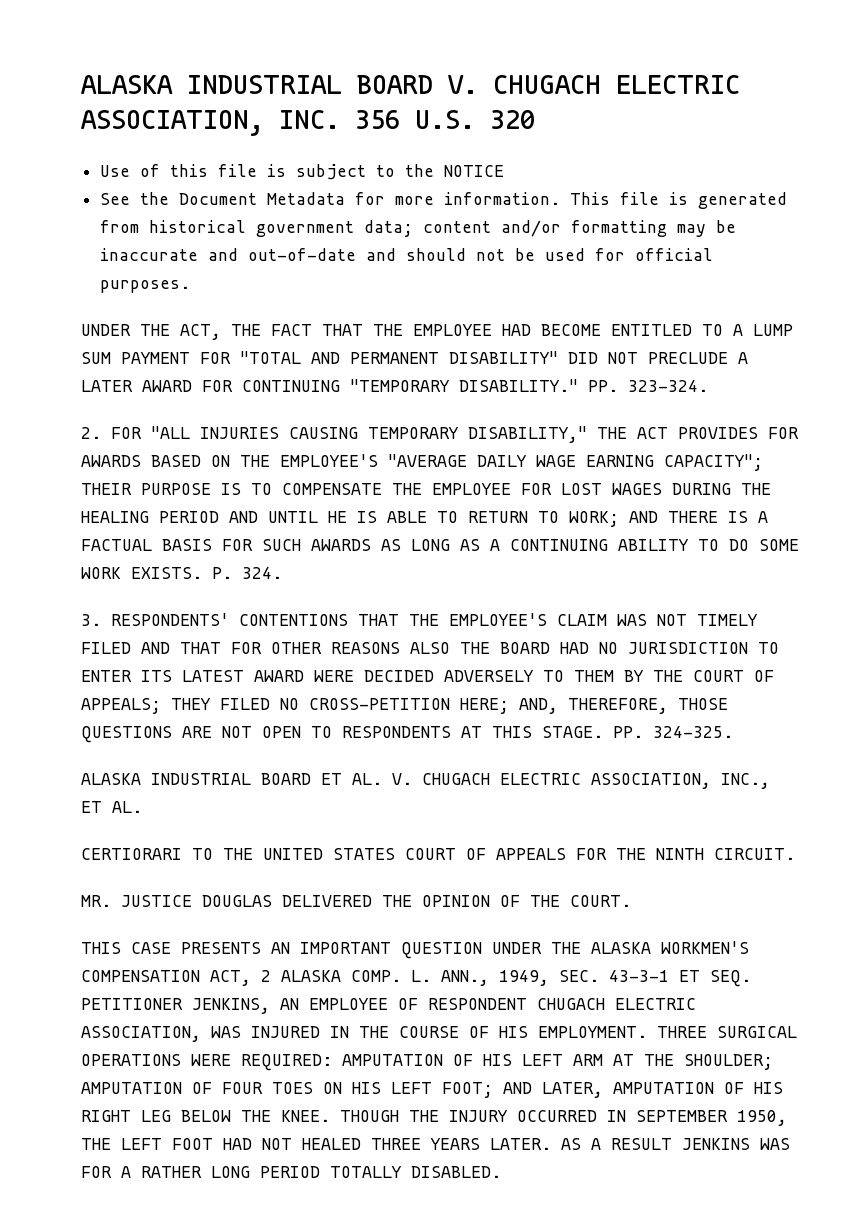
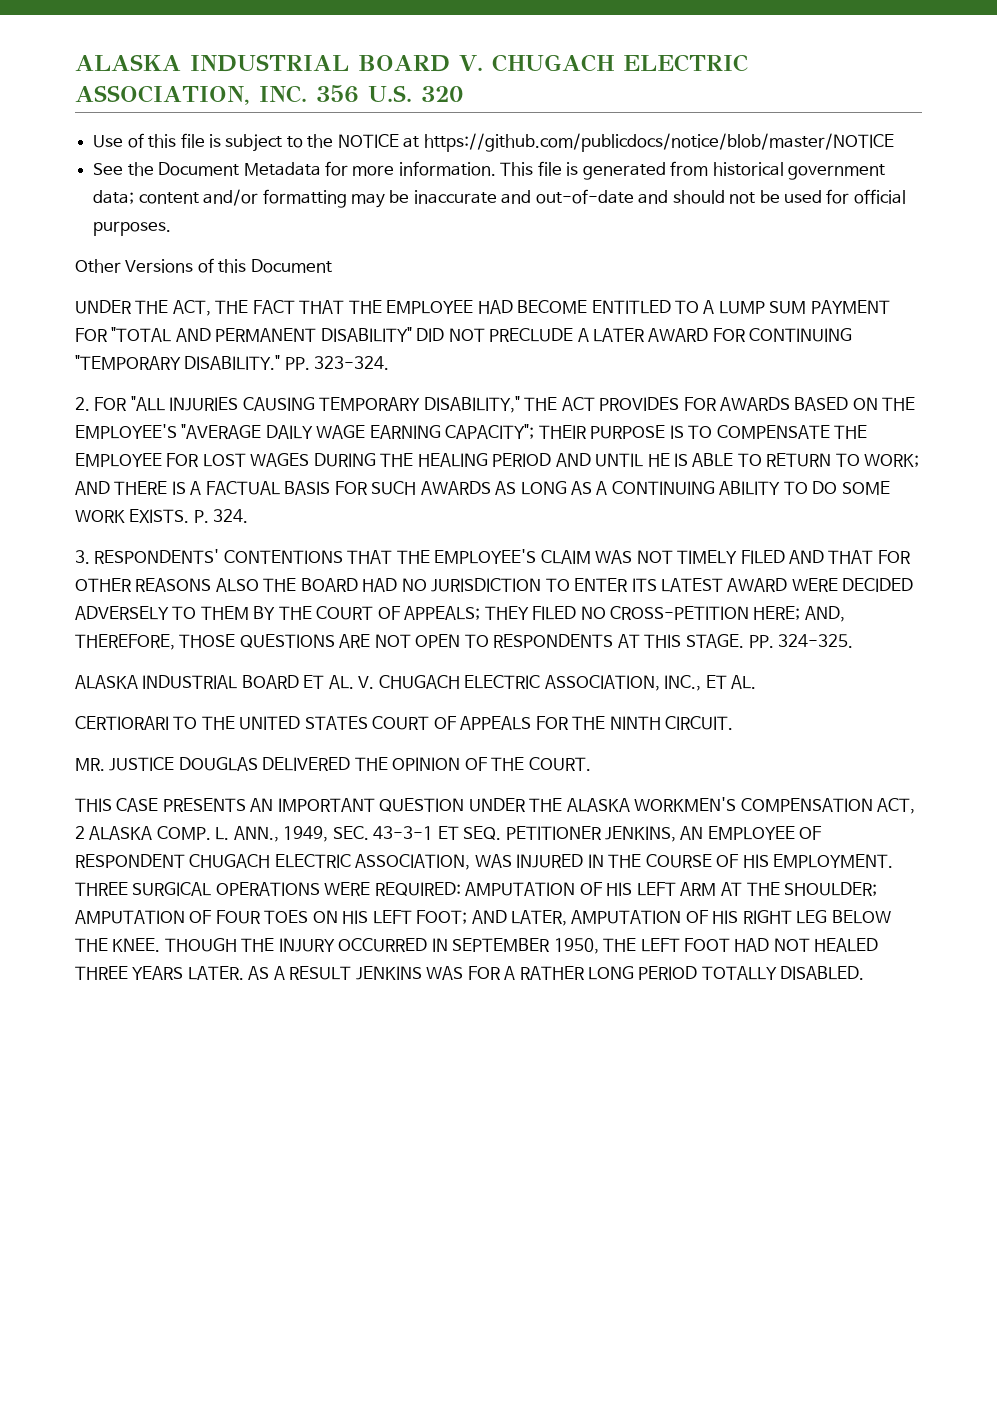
(505, 171) none -> [403,133,894,152] at https://github.com/publicdocs/notice/blob/master/NOTICE
(191, 286) none -> [75,258,332,273] // Other Versions of this Document

